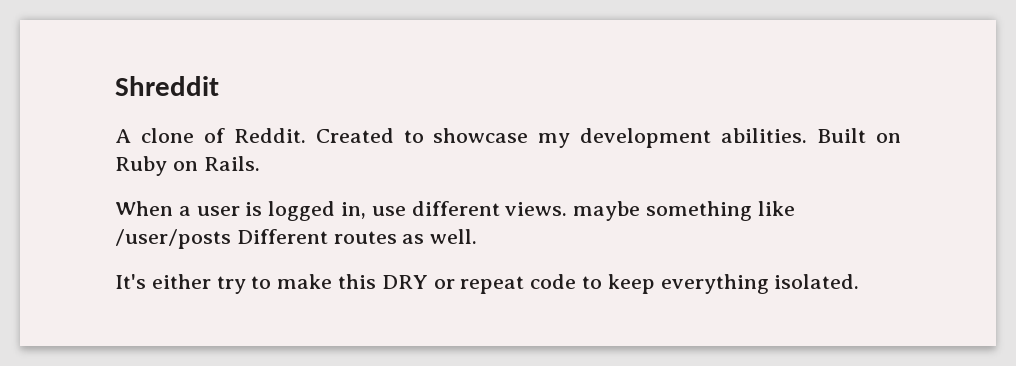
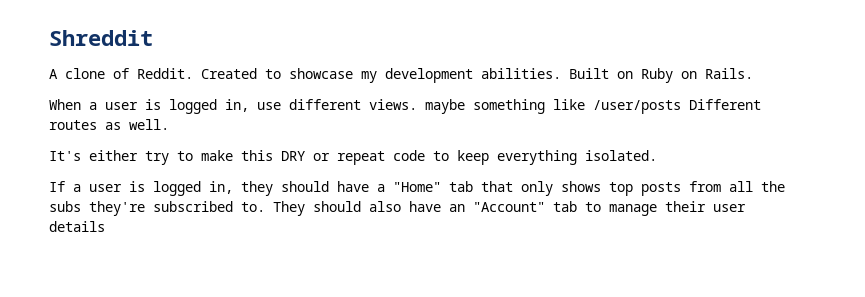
(860, 281) none -> [49,181,785,196] [49,201,746,216] [49,221,105,232] // If a user is logged in, they should have a "Home" tab that only shows top posts from all the subs they're subscribed to. They should also have an "Account" tab to manage their user details

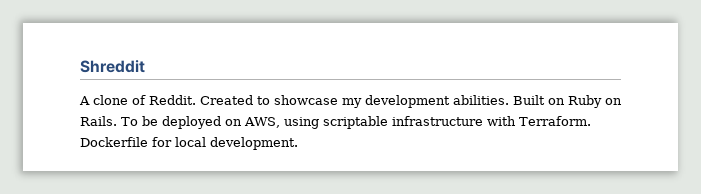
[49,99,761,114] [49,119,169,130] [49,150,657,165] [49,181,785,196] [49,201,746,216] [49,221,105,232] // When a user is logged in, use different views. maybe something like /user/posts Different routes as well. // It's either try to make this DRY or repeat code to keep everything isolated. // If a user is logged in, they should have a "Home" tab that only shows top posts from all the subs they're subscribed to. They should also have an "Account" tab to manage their user details -> [121,116,591,129] [80,137,298,150] To be deployed on AWS, using scriptable infrastructure with Terraform. Dockerfile for local development.

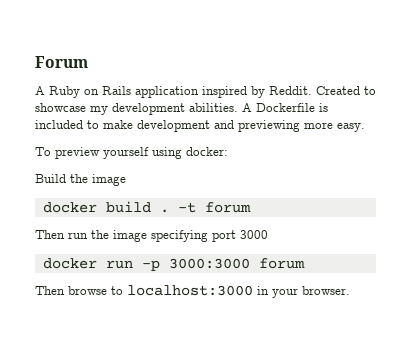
[80,60,145,73] [79,95,146,105] Shreddit // A clone of -> [35,56,88,68] [35,86,265,98] Forum // A Ruby on Rails application inspired by
[513,95,622,108] [80,116,591,129] [80,137,298,150] Built on Ruby on Rails. To be deployed on AWS, using scriptable infrastructure with Terraform. Dockerfile for local development. -> [242,103,328,112] [35,120,365,132] [35,147,228,159] [35,174,126,186] [42,201,251,213] [35,230,268,242] [42,258,305,271] [35,285,350,298] A Dockerfile is included to make development and previewing more easy. // To preview yourself using docker: // Build the image // docker build . -t forum // Then run the image specifying port 3000 // docker run -p 3000:3000 forum // Then browse to localhost:3000 in your browser.

